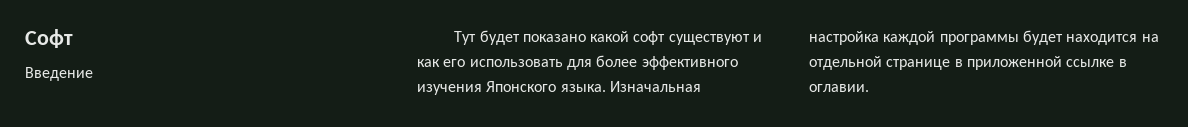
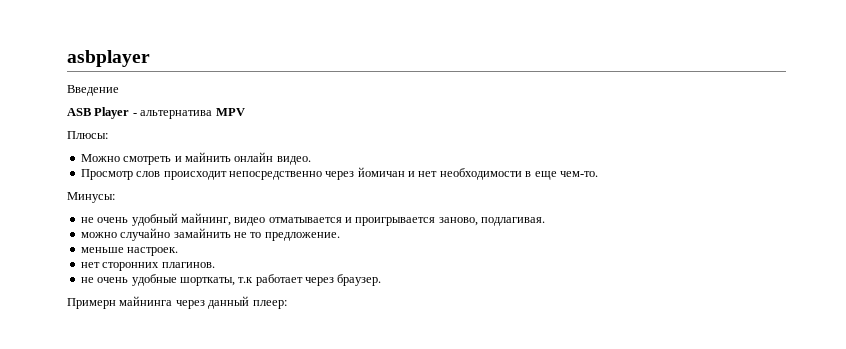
[25,29,73,48] Софт -> [67,50,150,67] asbplayer
[454,30,763,45] [417,55,738,70] [417,81,701,95] [809,30,1159,45] [809,56,1127,70] [809,84,869,92] Тут будет показано какой софт существуют и как его использовать для более эффективного изучения Японского языка. Изначальная настройка каждой программы будет находится на отдельной странице в приложенной ссылке в оглавии. -> [67,107,245,119] [67,131,108,139] [80,152,311,165] [80,167,598,180] [67,192,115,203] [80,213,546,226] [80,228,340,241] [80,247,179,256] [80,262,215,271] [80,274,382,286] [67,296,287,309] ASB Player - альтернатива MPV // Плюсы: // Можно смотреть и майнить онлайн видео. // Просмотр слов происходит непосредственно через йомичан и нет необходимости в еще чем-то. // Минусы: // не очень удобный майнинг, видео отматывается и проигрывается заново, подлагивая. // можно случайно замайнить не то предложение. // меньше настроек. // нет сторонних плагинов. // не очень удобные шорткаты, т.к работает через браузер. // Примерн майнинга через данный плеер:

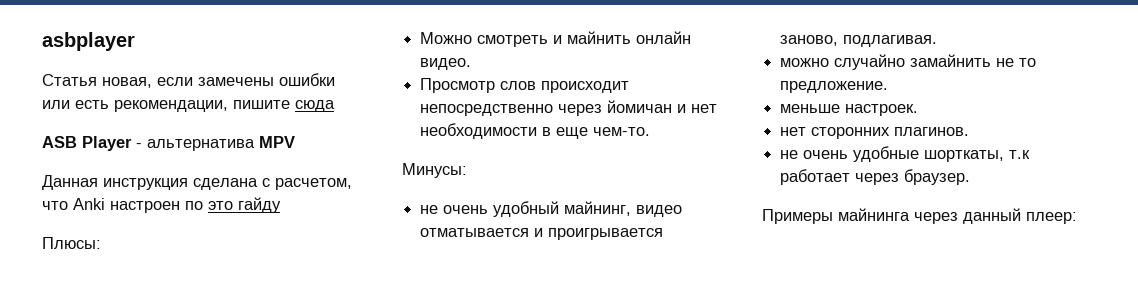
[67,85,119,96] Введение -> [42,73,335,88] [42,100,335,112] Статья новая, если замечены ошибки или есть рекомендации, пишите сюда
(245, 112) none -> [42,175,352,190] [42,197,281,213] // Данная инструкция сделана с расчетом, что Anki настроен по это гайду
[67,298,116,309] Примерн -> [762,209,833,224] Примеры

